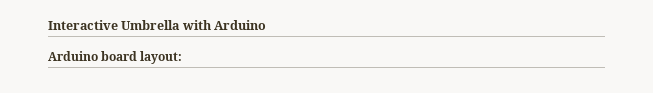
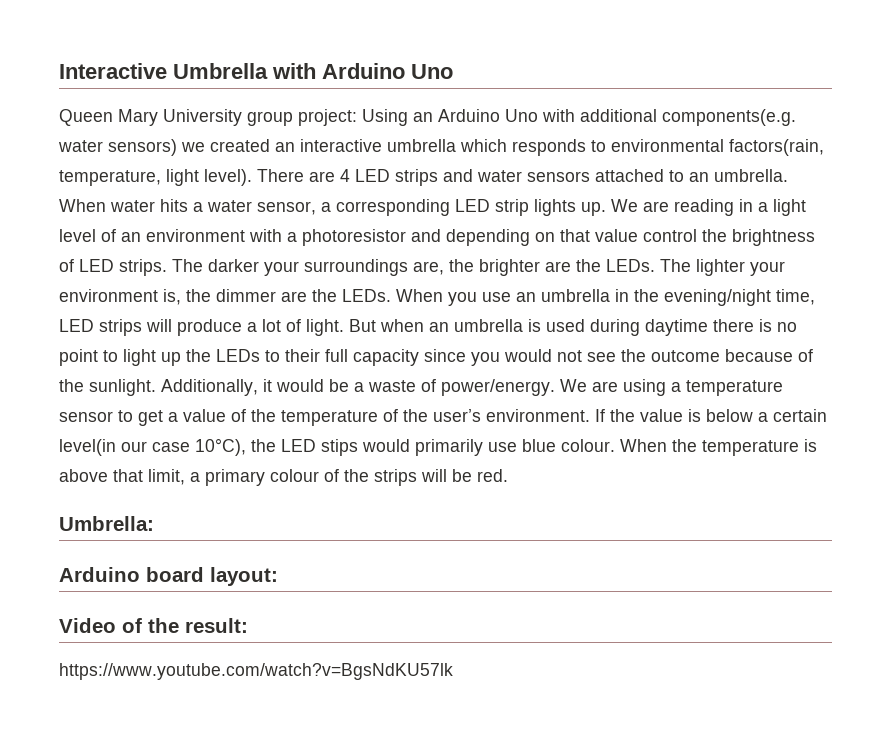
[48,51,183,64] // Arduino board layout: -> [411,64,453,79] [59,109,796,126] [58,139,824,156] [59,169,788,186] [59,199,806,216] [59,229,815,246] [59,259,785,276] [59,289,815,306] [59,319,797,336] [59,349,813,366] [59,379,783,396] [59,409,827,426] [59,438,817,456] [59,469,508,486] [59,516,154,531] [59,567,278,586] [59,618,248,633] [59,663,453,680] Uno // Queen Mary University group project: Using an Arduino Uno with additional components(e.g. water sensors) we created an interactive umbrella which responds to environmental factors(rain, temperature, light level). There are 4 LED strips and water sensors attached to an umbrella. When water hits a water sensor, a corresponding LED strip lights up. We are reading in a light level of an environment with a photoresistor and depending on that value control the brightness of LED strips. The darker your surroundings are, the brighter are the LEDs. The lighter your environment is, the dimmer are the LEDs. When you use an umbrella in the evening/night time, LED strips will produce a lot of light. But when an umbrella is used during daytime there is no point to light up the LEDs to their full capacity since you would not see the outcome because of the sunlight. Additionally, it would be a waste of power/energy. We are using a temperature sensor to get a value of the temperature of the user’s environment. If the value is below a certain level(in our case 10°C), the LED stips would primarily use blue colour. When the temperature is above that limit, a primary colour of the strips will be red. // Umbrella: // Arduino board layout: // Video of the result: // https://www.youtube.com/watch?v=BgsNdKU57lk

